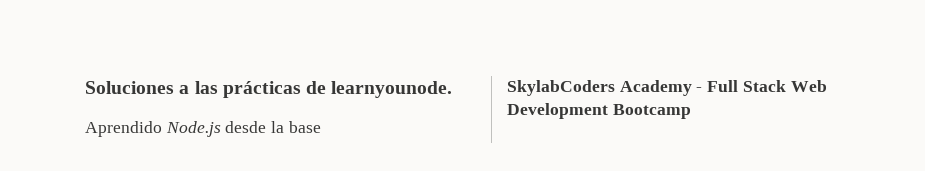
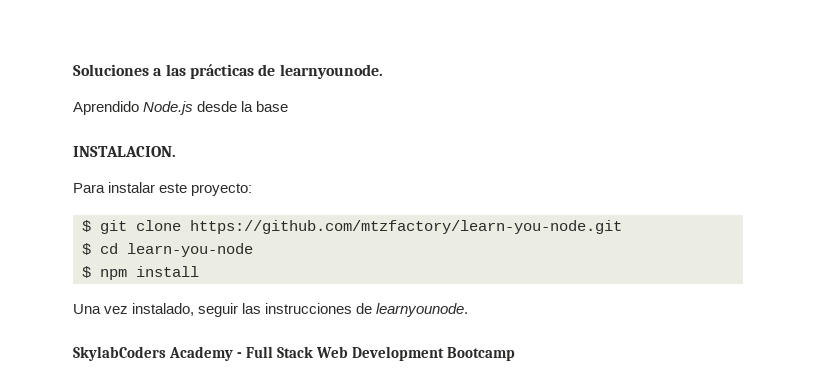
(321, 127) none -> [73,146,176,157] [73,182,253,196] [82,220,622,234] [82,243,253,257] [82,266,199,280] [73,303,469,317] // INSTALACION. // Para instalar este proyecto: // $ git clone https://github.com/mtzfactory/learn-you-node.git // $ cd learn-you-node // $ npm install // Una vez instalado, seguir las instrucciones de learnyounode.

